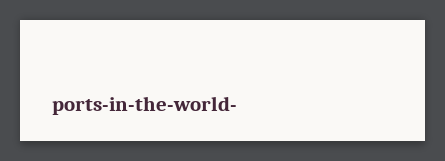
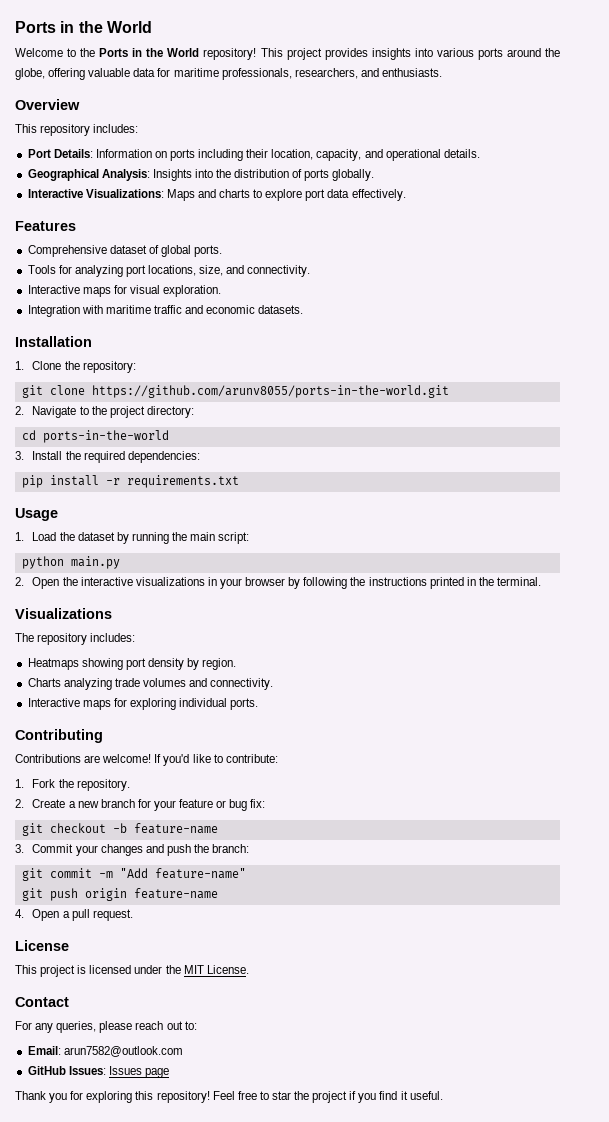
[52,96,237,115] ports-in-the-world- -> [15,21,152,33] [15,48,560,60] [15,68,442,80] [15,99,80,110] [15,124,139,136] [27,149,480,161] [27,169,375,181] [27,189,406,201] [15,221,76,231] [27,245,223,257] [27,265,311,277] [27,285,222,297] [27,305,304,317] [15,336,92,347] [15,361,136,373] [21,385,449,398] [15,406,194,418] [21,430,169,443] [15,451,200,463] [21,475,239,488] [15,508,58,521] [15,532,250,544] [21,556,120,569] [15,577,541,589] [15,608,112,619] [15,633,136,645] [27,658,237,670] [27,678,274,690] [27,698,259,710] [15,729,103,743] [15,754,278,766] [15,779,130,791] [15,799,266,811] [21,823,218,836] [15,844,250,856] [21,868,246,881] [21,888,218,901] [15,909,133,921] [15,940,69,951] [15,965,249,977] [15,997,69,1007] [15,1021,197,1033] [27,1046,183,1057] [27,1066,169,1078] [15,1091,443,1103] Ports in the World // Welcome to the Ports in the World repository! This project provides insights into various ports around the globe, offering valuable data for maritime professionals, researchers, and enthusiasts. // Overview // This repository includes: // Port Details: Information on ports including their location, capacity, and operational details. // Geographical Analysis: Insights into the distribution of ports globally. // Interactive Visualizations: Maps and charts to explore port data effectively. // Features // Comprehensive dataset of global ports. // Tools for analyzing port locations, size, and connectivity. // Interactive maps for visual exploration. // Integration with maritime traffic and economic datasets. // Installation // 1. Clone the repository: // git clone https://github.com/arunv8055/ports-in-the-world.git // 2. Navigate to the project directory: // cd ports-in-the-world // 3. Install the required dependencies: // pip install -r requirements.txt // Usage // 1. Load the dataset by running the main script: // python main.py // 2. Open the interactive visualizations in your browser by following the instructions printed in the terminal. // Visualizations // The repository includes: // Heatmaps showing port density by region. // Charts analyzing trade volumes and connectivity. // Interactive maps for exploring individual ports. // Contributing // Contributions are welcome! If you'd like to contribute: // 1. Fork the repository. // 2. Create a new branch for your feature or bug fix: // git checkout -b feature-name // 3. Commit your changes and push the branch: // git commit -m "Add feature-name" // git push origin feature-name // 4. Open a pull request. // License // This project is licensed under the MIT License. // Contact // For any queries, please reach out to: // Email: arun7582@outlook.com // GitHub Issues: Issues page // Thank you for exploring this repository! Feel free to star the project if you find it useful.

